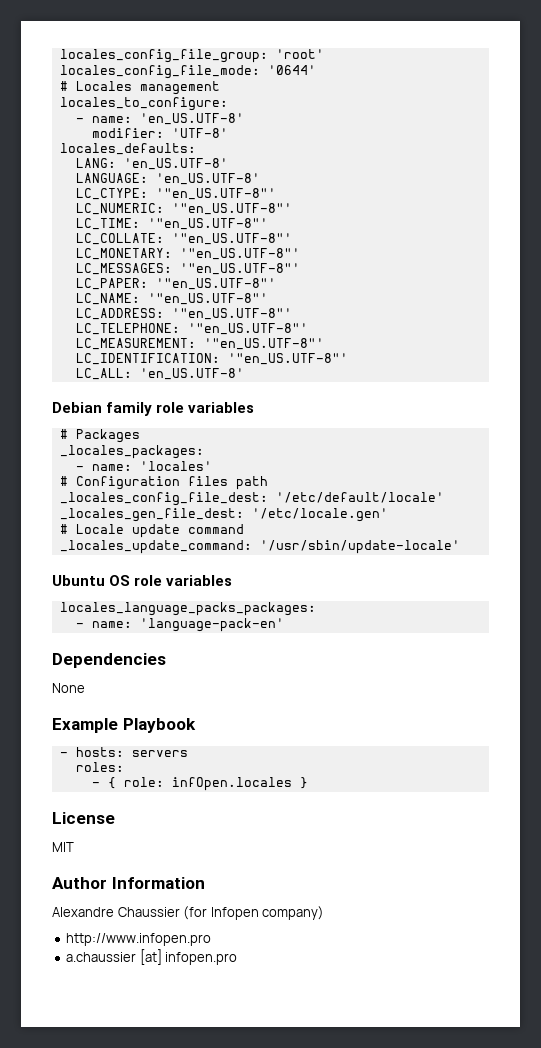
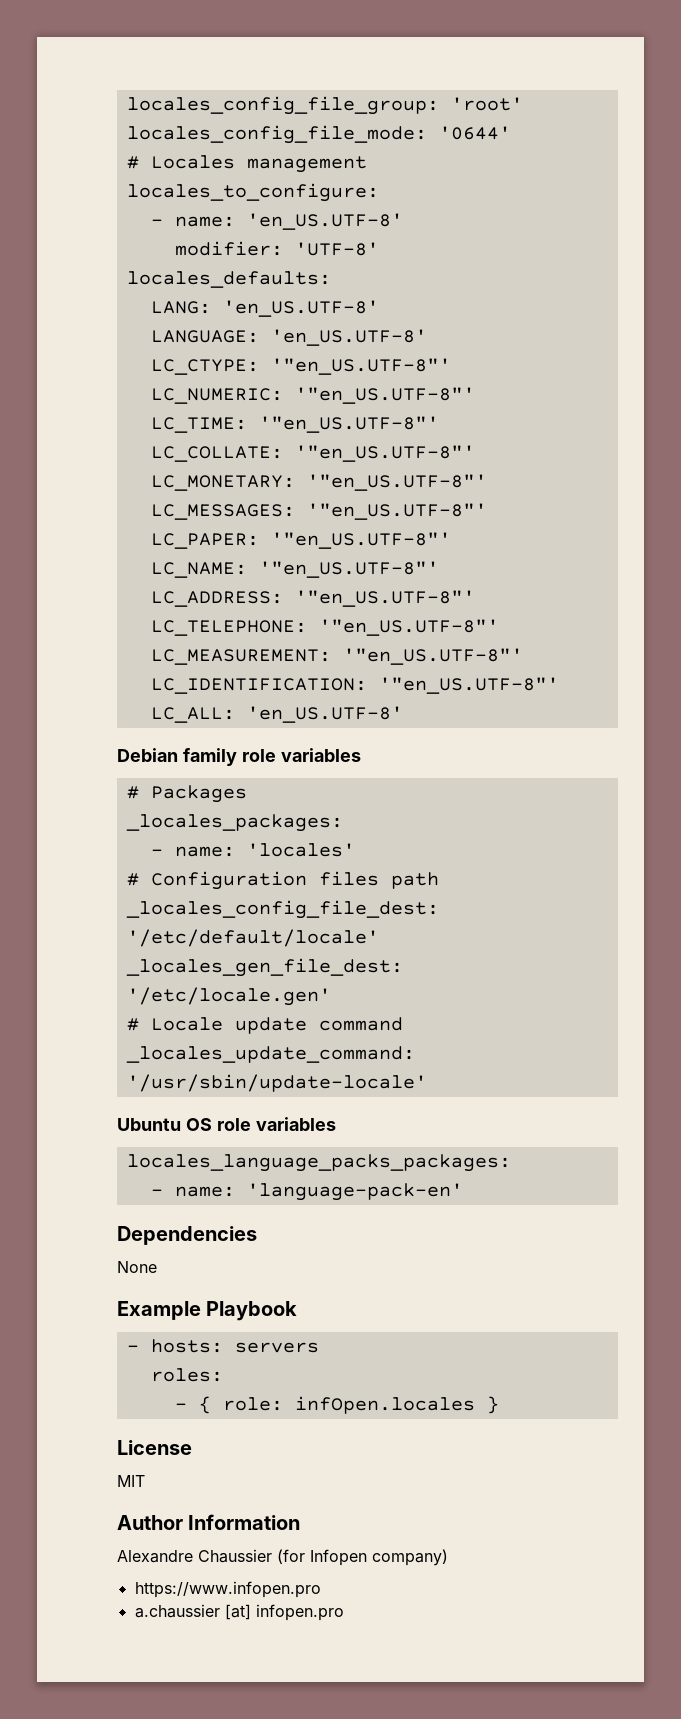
[66,933,212,946] http://www.infopen.pro -> [134,1581,321,1598] https://www.infopen.pro

